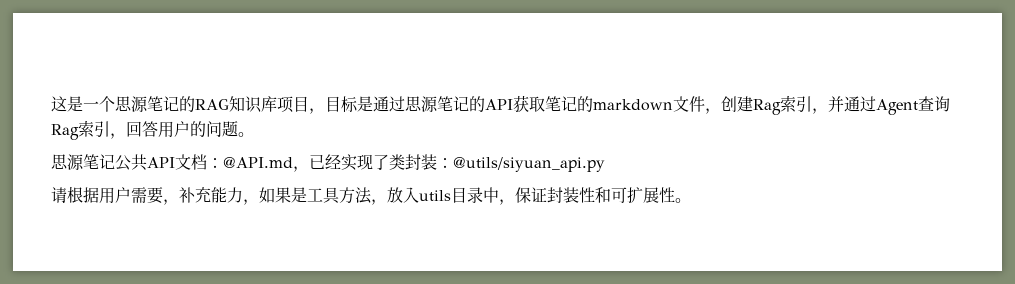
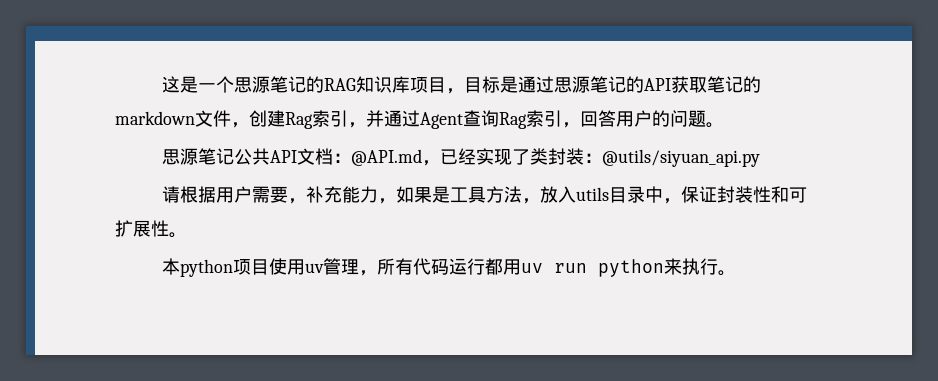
(691, 200) none -> [161,258,736,277] // 本python项目使用uv管理，所有代码运行都用uv run python来执行。

